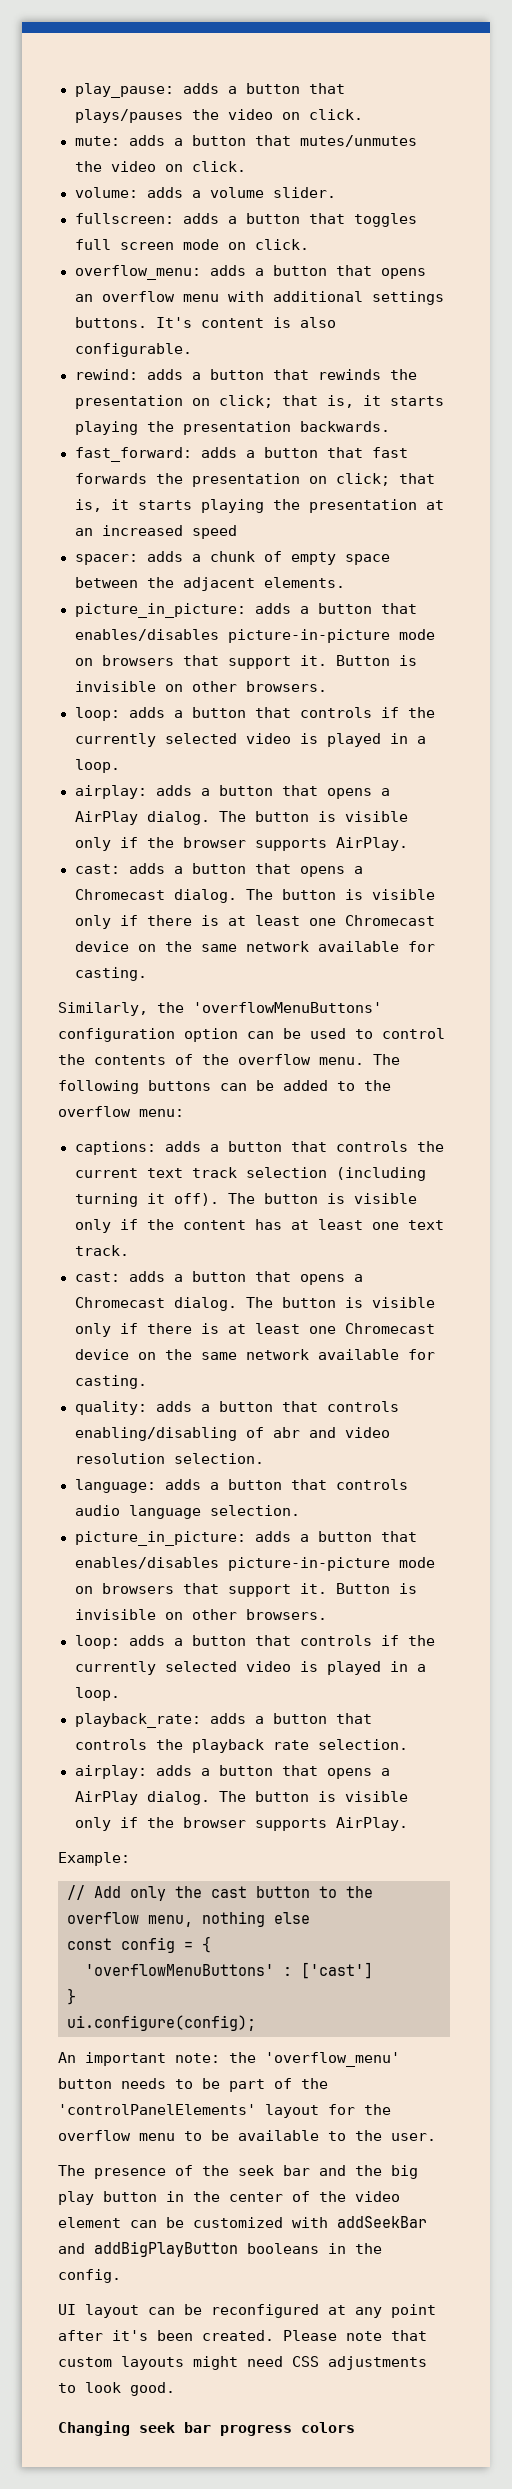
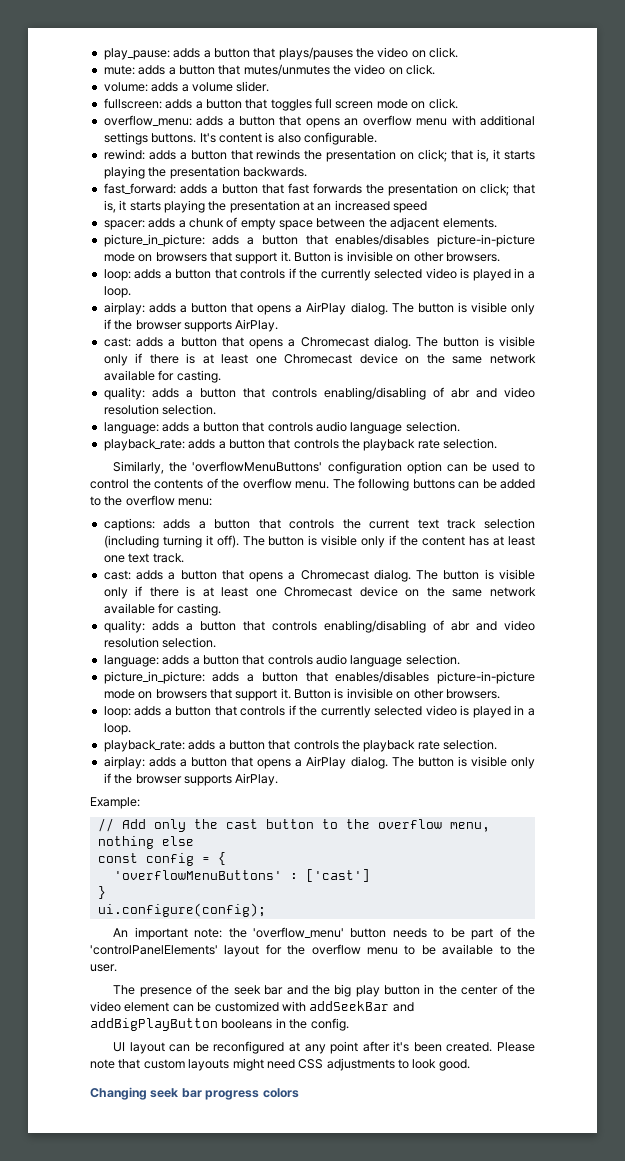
(147, 974) none -> [103,387,535,400] [103,404,217,415] [103,421,460,434] [103,438,498,451] // quality: adds a button that controls enabling/disabling of abr and video resolution selection. // language: adds a button that controls audio language selection. // playback_rate: adds a button that controls the playback rate selection.

